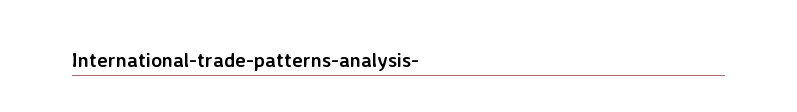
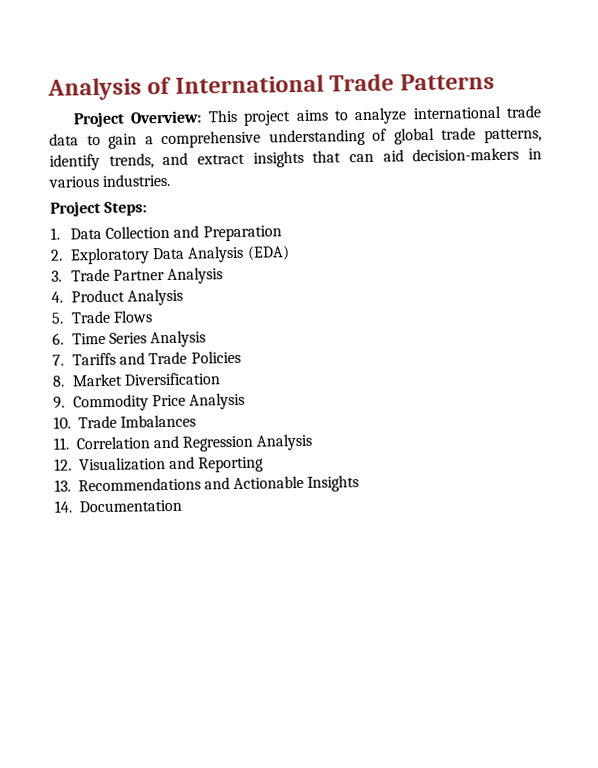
[72,53,419,71] International-trade-patterns-analysis- -> [47,72,495,101] [73,105,541,128] [49,127,542,149] [49,147,542,171] [48,173,171,188] [50,200,148,217] [50,225,282,242] [50,245,290,265] [51,267,224,284] [51,288,184,306] [51,310,154,324] [52,330,207,348] [52,350,241,366] [52,372,221,387] [53,392,246,412] [53,414,196,429] [53,433,314,452] [54,456,265,473] [54,475,360,492] [54,499,182,513] Analysis of International Trade Patterns // Project Overview: This project aims to analyze international trade data to gain a comprehensive understanding of global trade patterns, identify trends, and extract insights that can aid decision-makers in various industries. // Project Steps: // 1. Data Collection and Preparation // 2. Exploratory Data Analysis (EDA) // 3. Trade Partner Analysis // 4. Product Analysis // 5. Trade Flows // 6. Time Series Analysis // 7. Tariffs and Trade Policies // 8. Market Diversification // 9. Commodity Price Analysis // 10. Trade Imbalances // 11. Correlation and Regression Analysis // 12. Visualization and Reporting // 13. Recommendations and Actionable Insights // 14. Documentation

